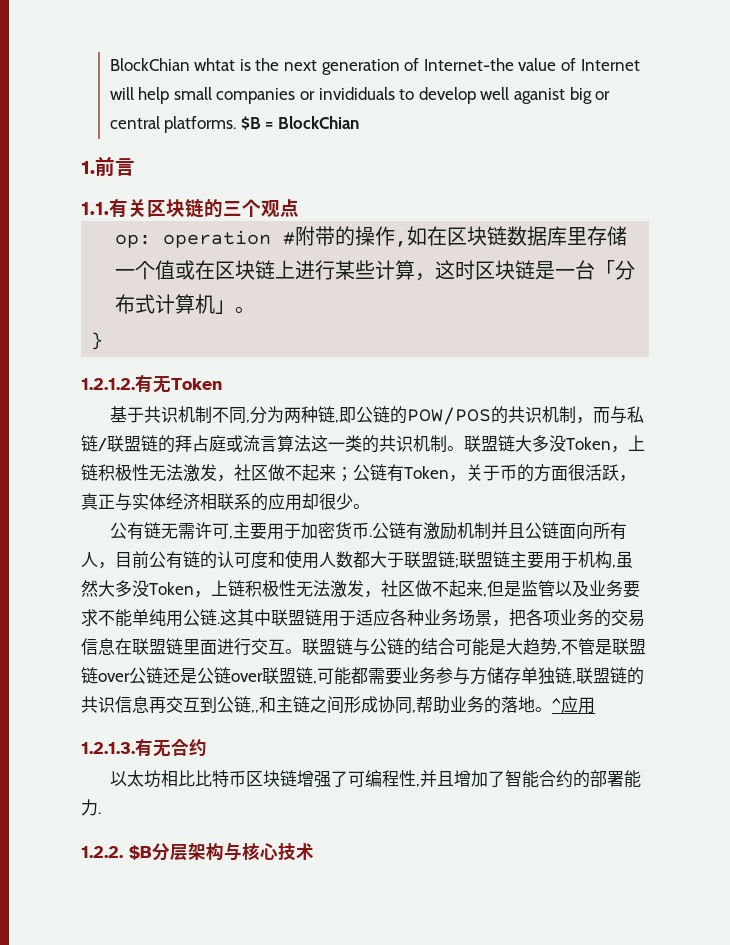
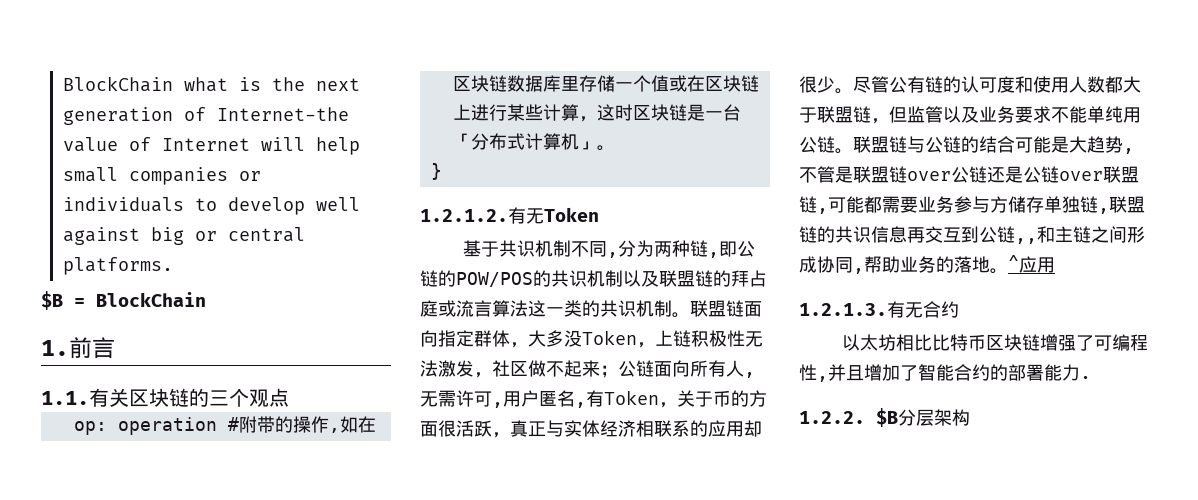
[109,58,236,71] BlockChian whtat -> [62,76,228,92] BlockChain what
[318,87,395,100] invididuals -> [62,197,184,212] individuals
[514,88,566,104] aganist -> [62,227,140,245] against
(237, 124) none -> (173, 266) //
[278,116,360,129] BlockChian -> [96,292,206,307] BlockChain
[576,406,645,424] [81,435,107,452] ，而与私链/ -> [623,270,659,287] 以及
(515, 443) none -> [744,301,762,317] [420,330,528,348] 面向指定群体，
(387, 472) none -> [654,360,755,378] [420,390,586,408] 面向所有人,无需许可,用户匿名,
[110,522,628,540] [81,551,149,569] // 公有链无需许可,主要用于加密货币.公链有激励机制并且公链面向所有人，目前 -> [853,76,889,93] 尽管
[455,551,633,569] [81,580,521,598] ;联盟链主要用于机构,虽然大多没Token，上链积极性无法激发，社区做不起来,但是 -> [871,106,907,124] ，但
[217,609,645,627] [81,638,285,656] .这其中联盟链用于适应各种业务场景，把各项业务的交易信息在联盟链里面进行交互 -> (835, 144) none
[224,842,314,861] 与核心技术 -> (970, 417) none

